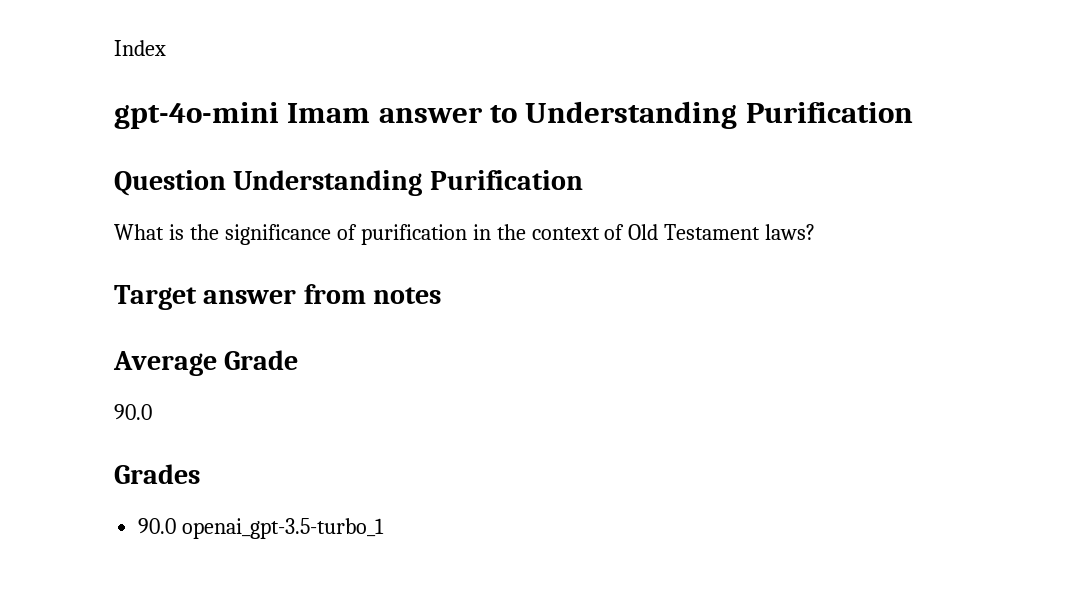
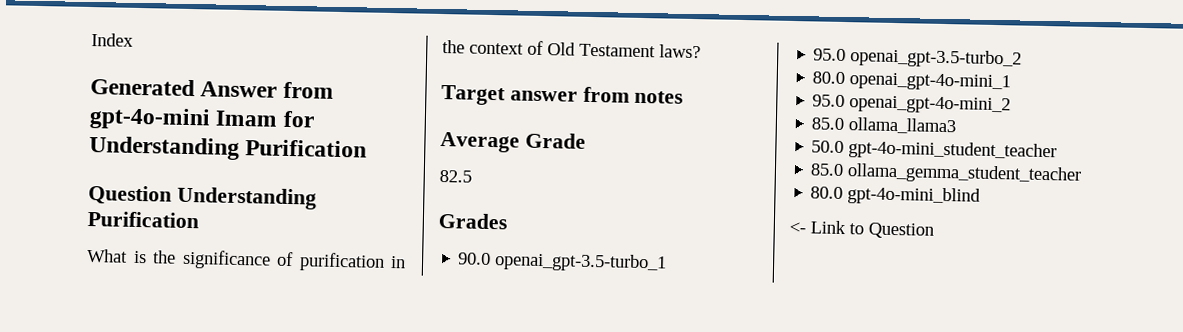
[114,102,518,129] gpt-4o-mini Imam answer to -> [90,78,334,99] [89,107,315,131] Generated Answer from gpt-4o-mini Imam for
[114,404,152,420] 90.0 -> [439,169,472,183] 82.5
(385, 528) none -> [813,48,1023,69] [812,71,1012,92] [812,94,1012,115] [811,117,958,135] [811,140,1058,162] [810,163,1083,185] [810,186,982,206] [789,220,934,239] // 95.0 openai_gpt-3.5-turbo_2 // 80.0 openai_gpt-4o-mini_1 // 95.0 openai_gpt-4o-mini_2 // 85.0 ollama_llama3 // 50.0 gpt-4o-mini_student_teacher // 85.0 ollama_gemma_student_teacher // 80.0 gpt-4o-mini_blind // <- Link to Question

